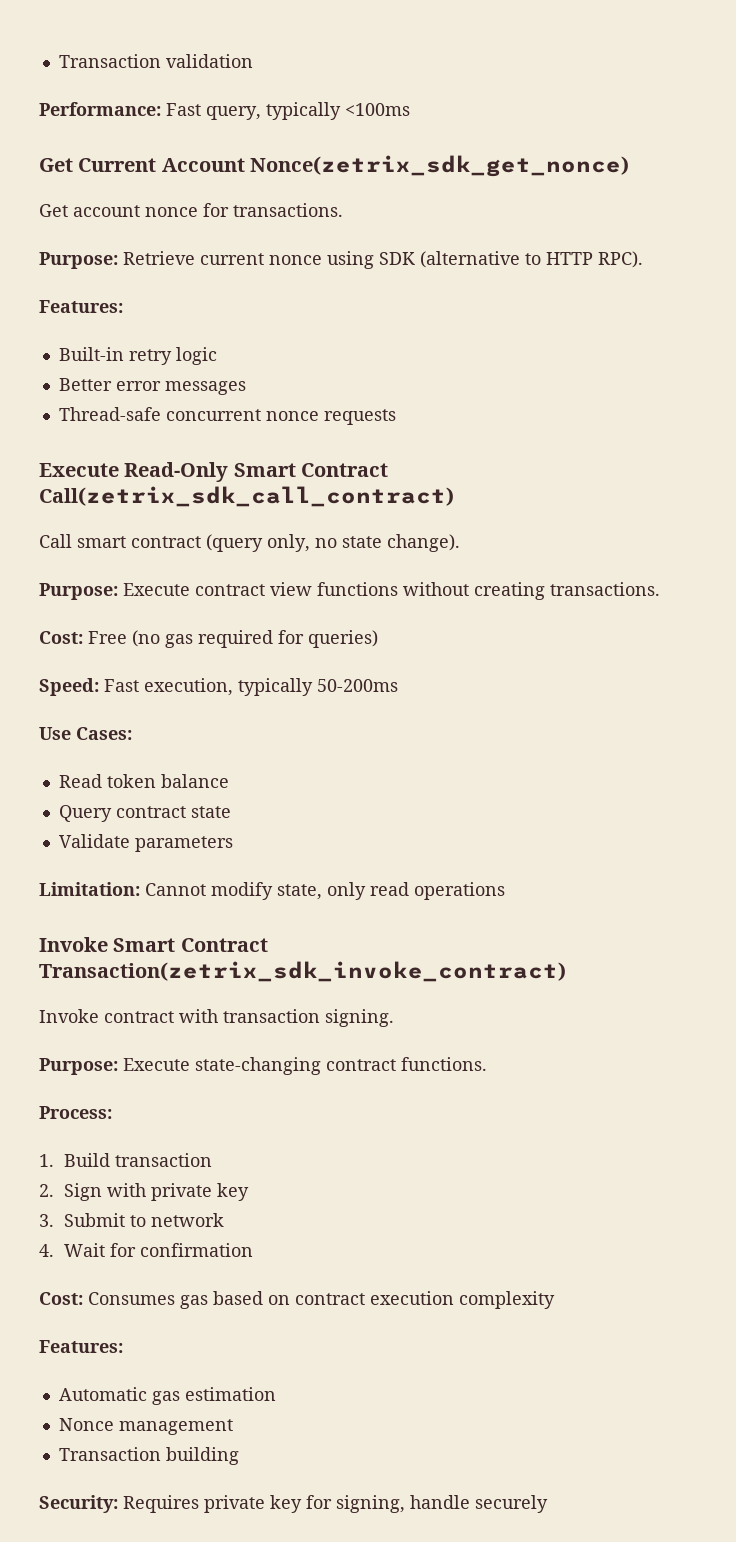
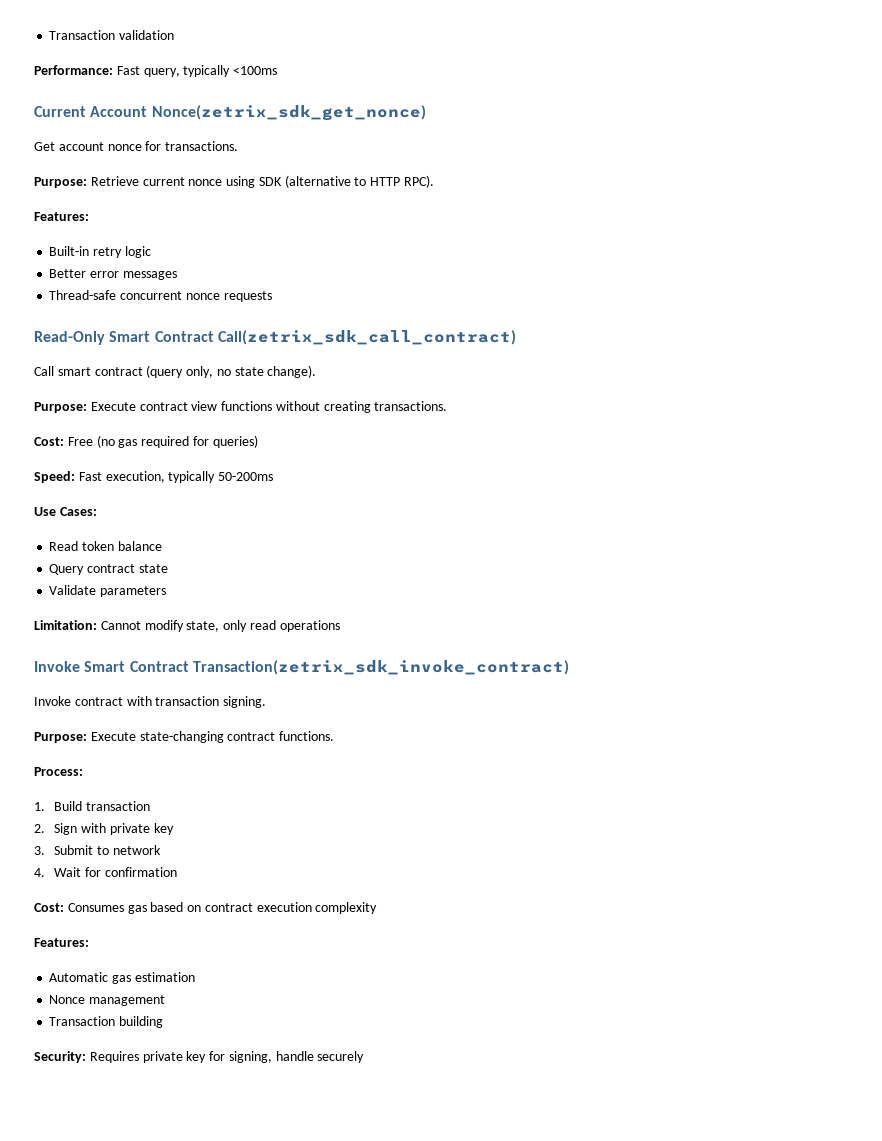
[39,158,73,172] Get -> (278, 70) none
[39,463,119,477] Execute -> (272, 296) none

